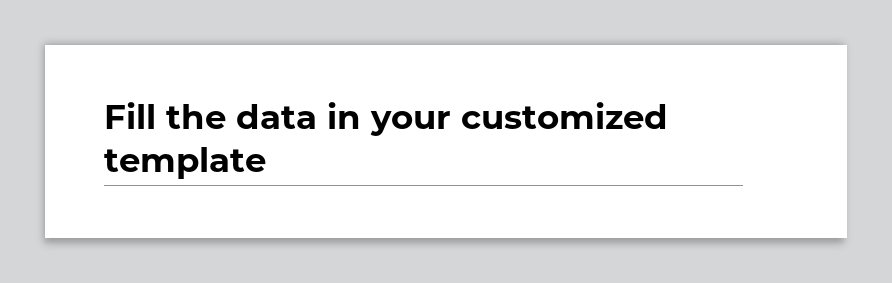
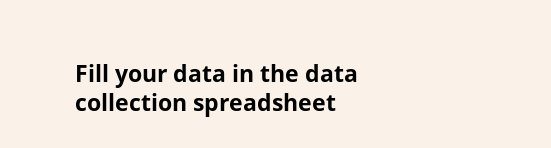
[166,102,668,136] [104,147,266,179] the data in your customized template -> [115,64,359,88] [75,93,337,117] your data in the data collection spreadsheet

